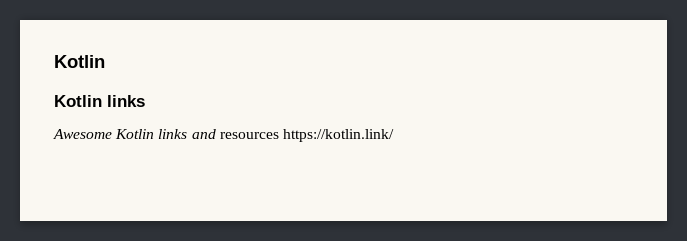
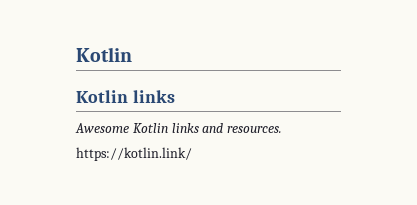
[219,132,279,139] resources -> [227,126,283,133] resources. //

